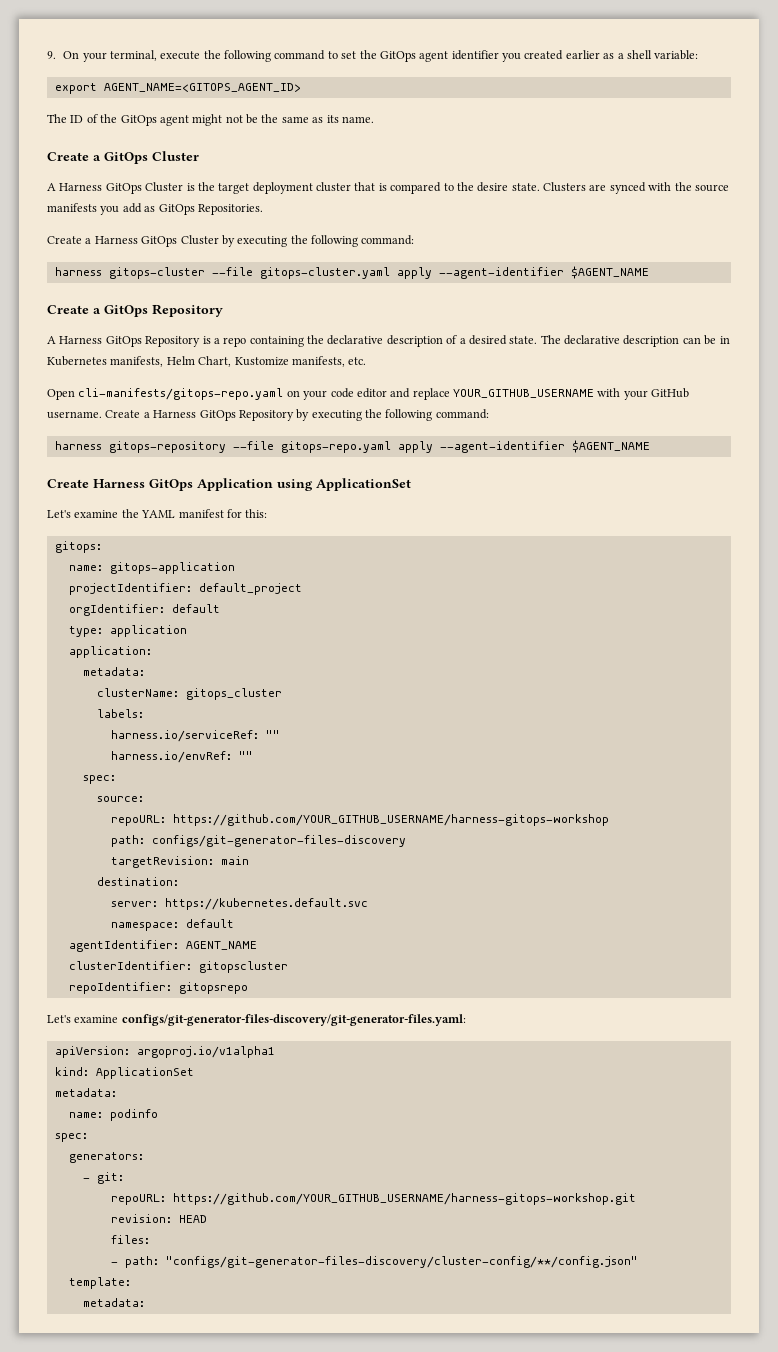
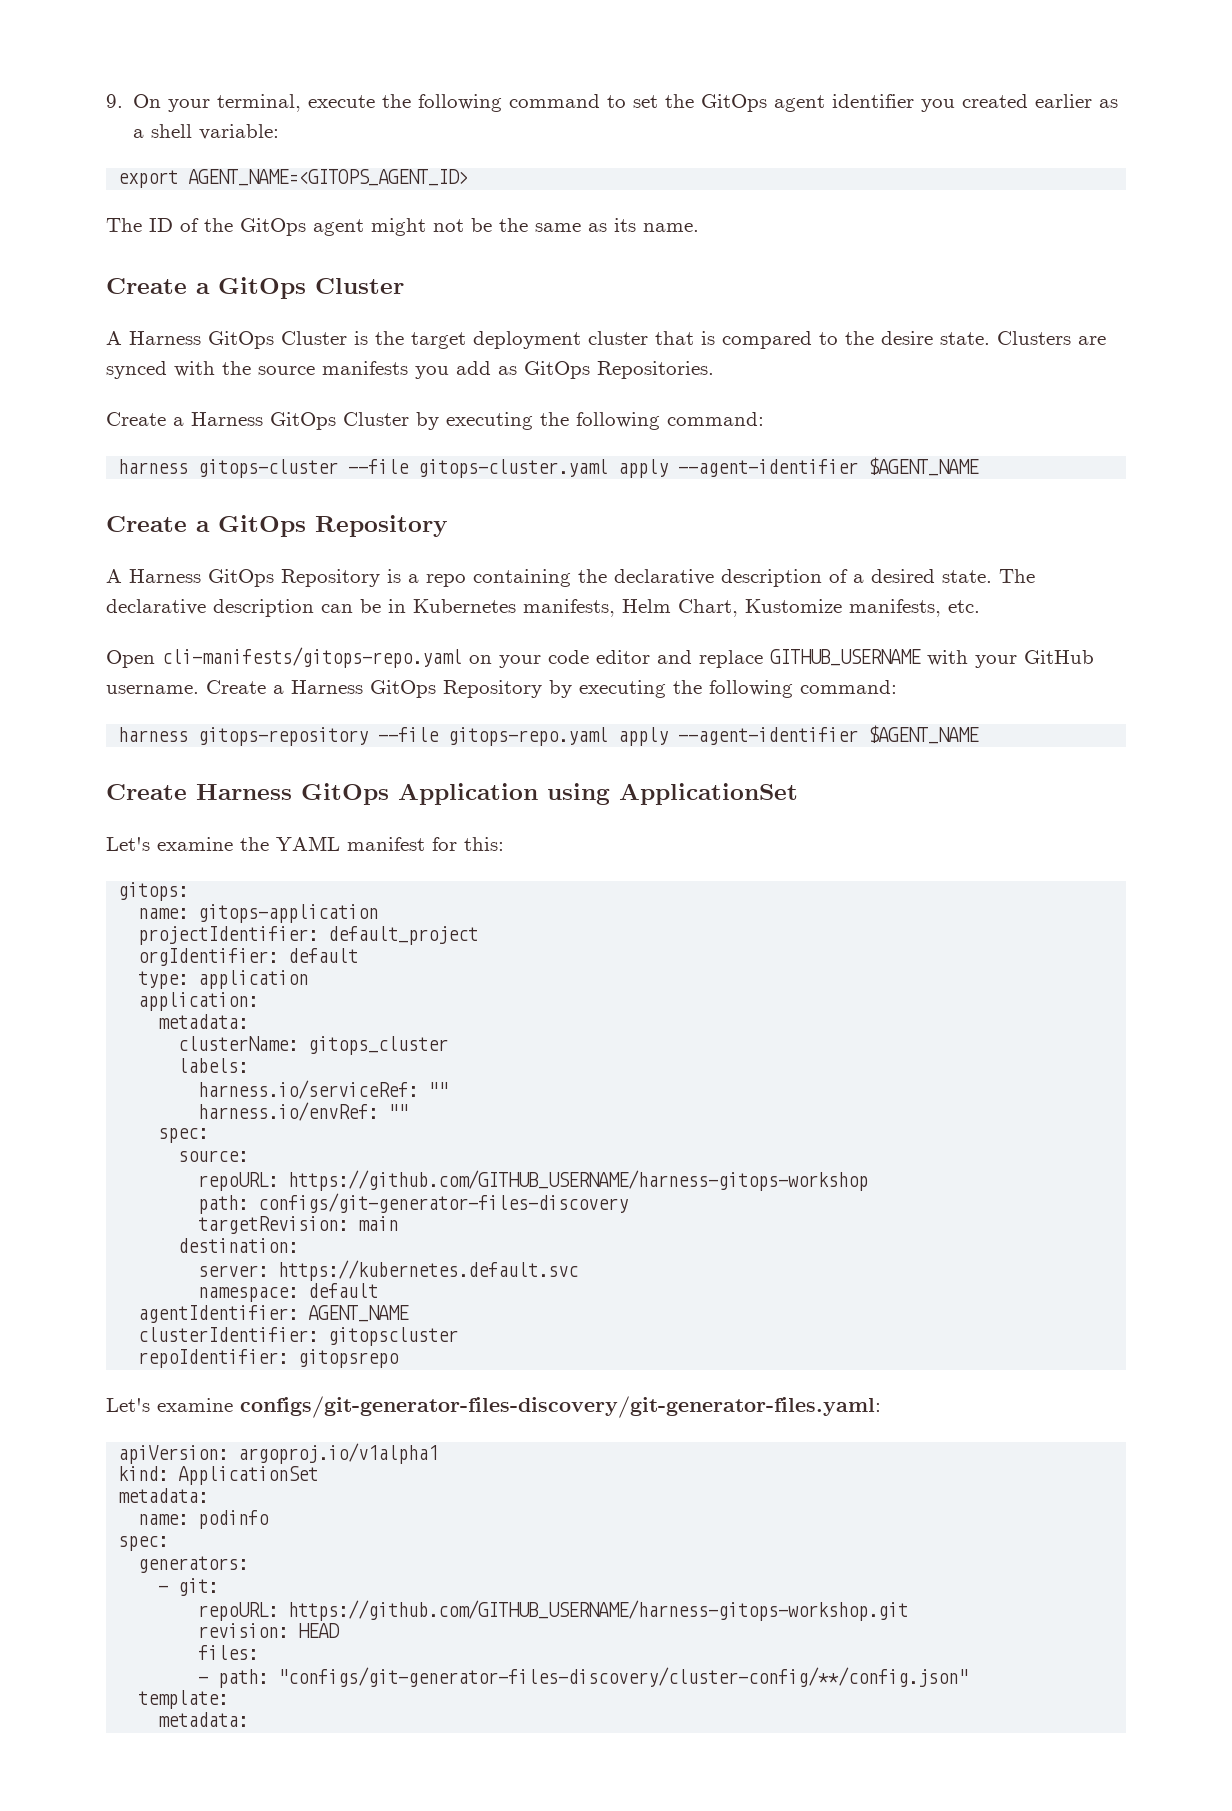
[453,389,594,398] YOUR_GITHUB_USERNAME -> [770,649,921,666] GITHUB_USERNAME
[172,814,609,826] https://github.com/YOUR_GITHUB_USERNAME/harness-gitops-workshop -> [288,1170,869,1191] https://github.com/GITHUB_USERNAME/harness-gitops-workshop
[172,1193,636,1205] https://github.com/YOUR_GITHUB_USERNAME/harness-gitops-workshop.git -> [288,1600,909,1621] https://github.com/GITHUB_USERNAME/harness-gitops-workshop.git

